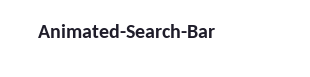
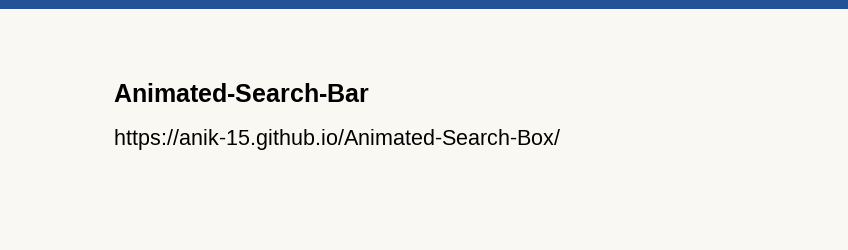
(215, 31) none -> [114,129,560,150] // https://anik-15.github.io/Animated-Search-Box/

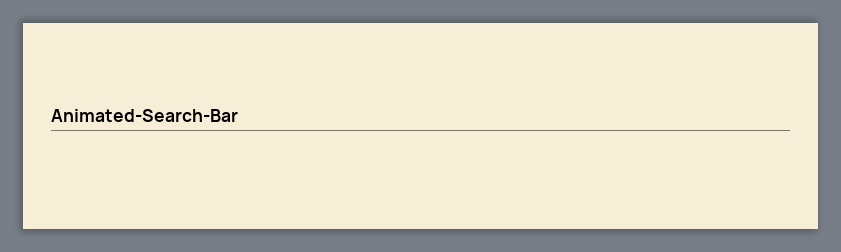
[114,129,560,150] // https://anik-15.github.io/Animated-Search-Box/ -> (238, 115) none

